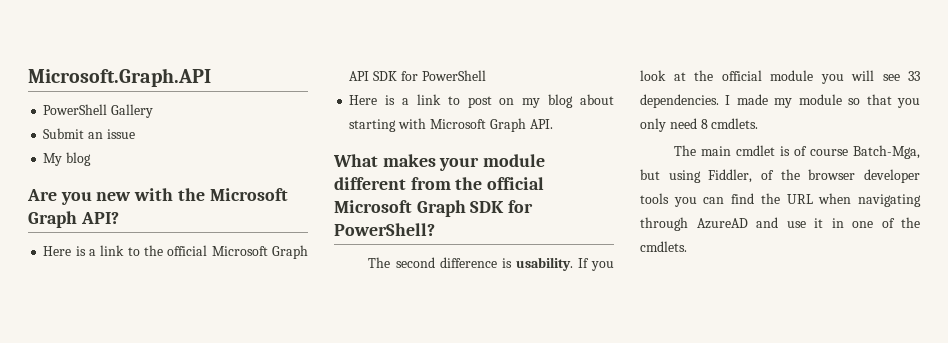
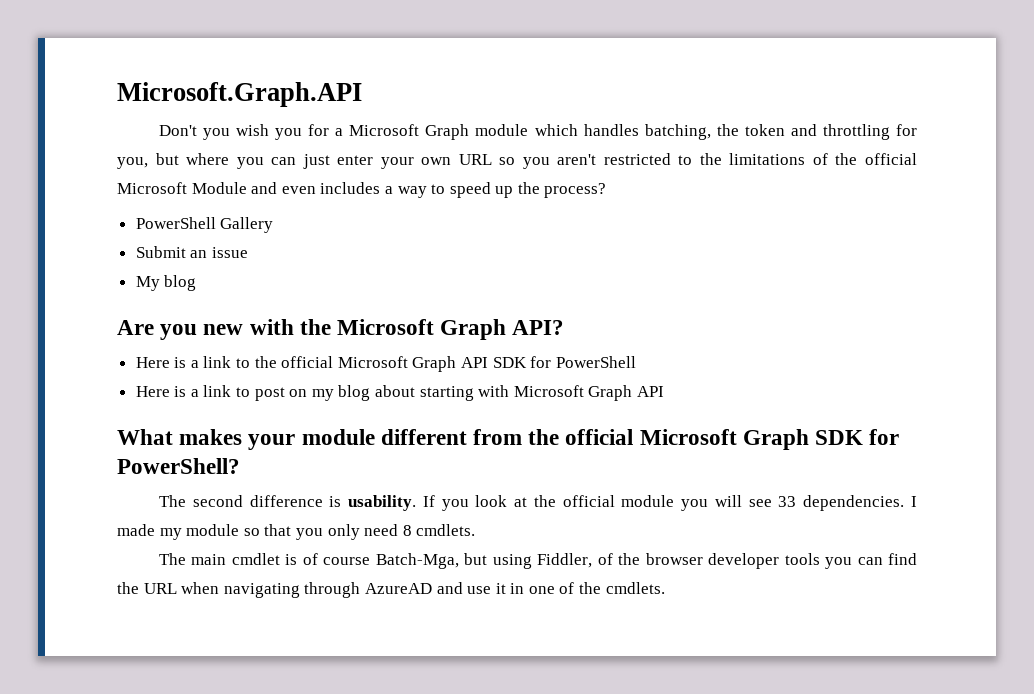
(211, 77) none -> [158,124,917,140] [117,153,917,169] [117,182,607,198] // Don't you wish you for a Microsoft Graph module which handles batching, the token and throttling for you, but where you can just enter your own URL so you aren't restricted to the limitations of the official Microsoft Module and even includes a way to speed up the process?
[529,119,553,129] API. -> [636,386,664,397] API

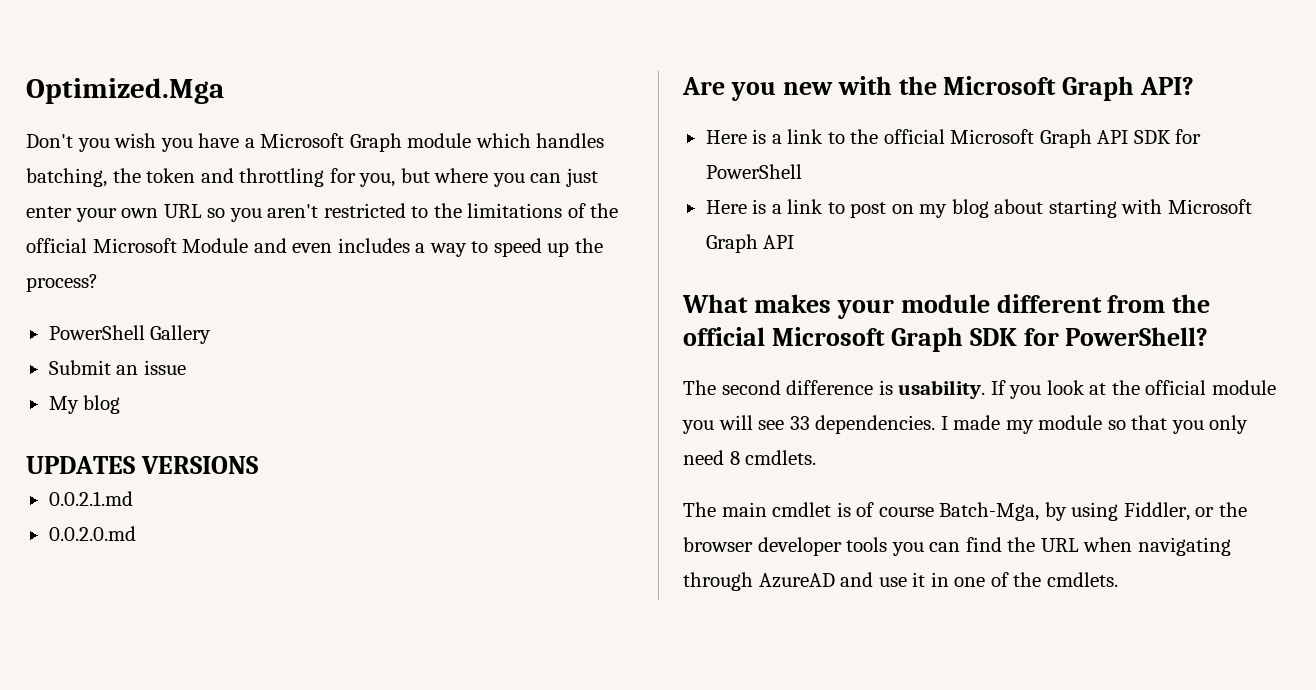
[117,82,362,107] Microsoft.Graph.API -> [26,78,224,104] Optimized.Mga
[308,124,330,136] for -> [198,133,240,148] have
(197, 283) none -> [26,456,258,474] [48,491,133,506] [48,526,136,541] // UPDATES VERSIONS // 0.0.2.1.md // 0.0.2.0.md
[464,553,488,565] but -> [1044,502,1067,521] by
[597,553,613,565] of -> [1195,507,1215,517] or

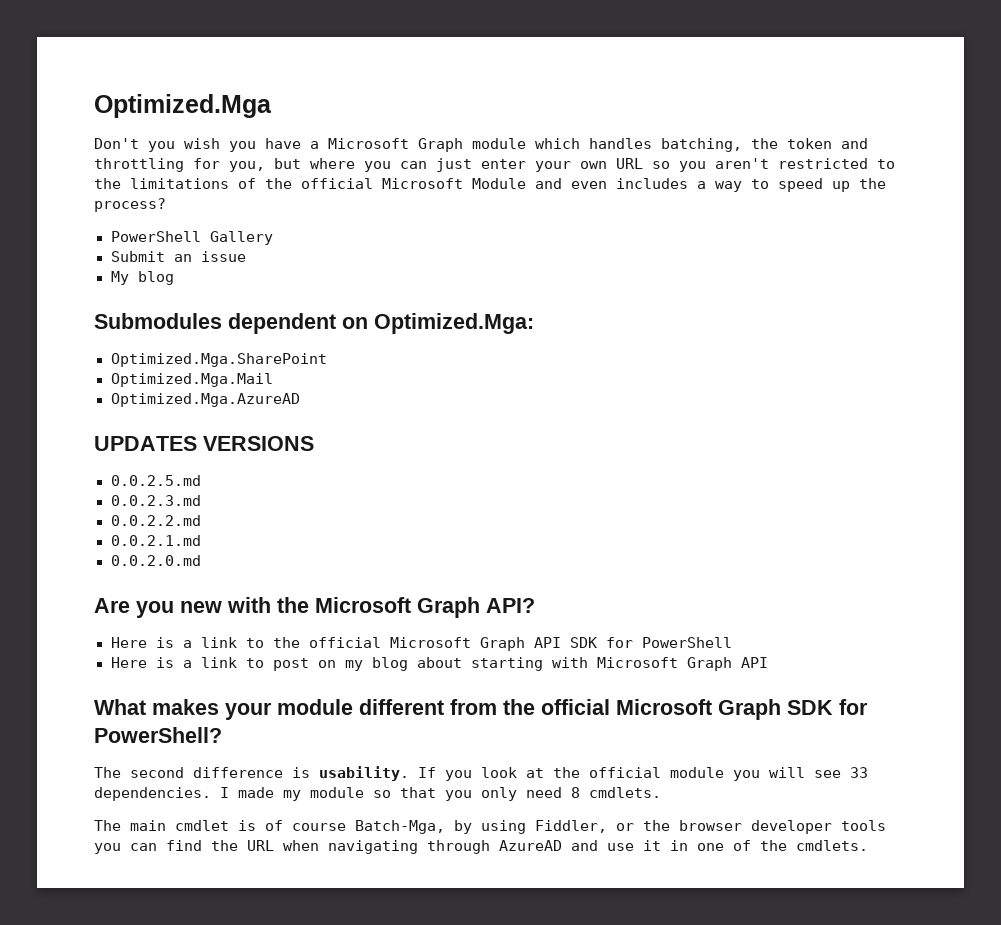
(121, 404) none -> [94,313,534,334] [110,353,327,367] [110,373,273,387] [110,393,300,407] // Submodules dependent on Optimized.Mga: // Optimized.Mga.SharePoint // Optimized.Mga.Mail // Optimized.Mga.AzureAD
(258, 465) none -> [110,475,201,486] [110,495,201,506] [110,515,201,526] // 0.0.2.5.md // 0.0.2.3.md // 0.0.2.2.md

